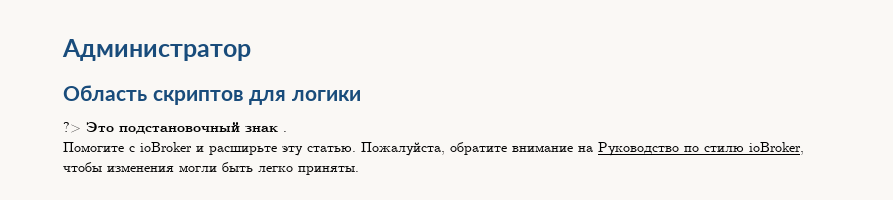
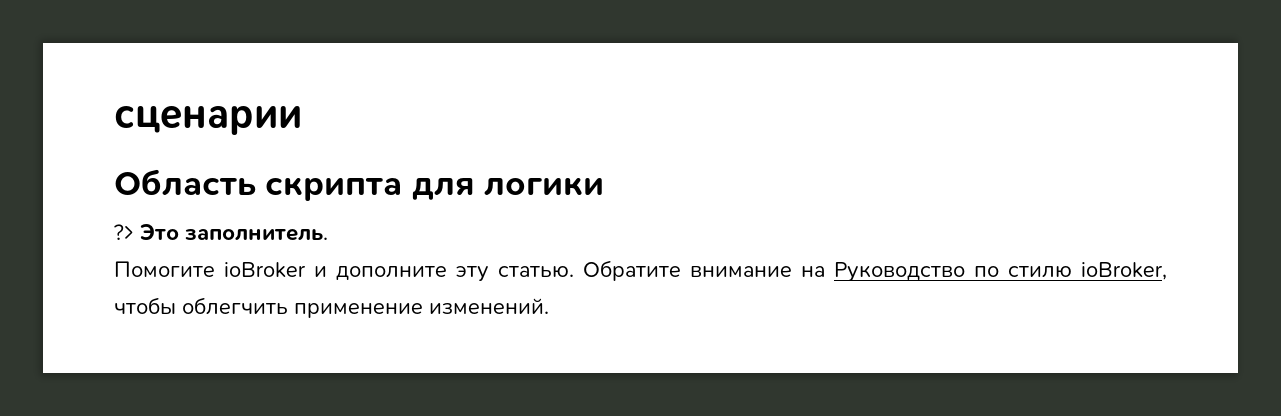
[62,39,251,61] Администратор -> [114,105,302,135] сценарии
[152,90,244,105] скриптов -> [265,176,403,201] скрипта
[119,122,287,134] подстановочный знак . -> [185,228,328,241] заполнитель.
[129,146,135,152] с -> (215, 269) none
[209,146,277,155] расширьте -> [336,266,447,281] дополните
[361,142,507,156] Пожалуйста, обратите -> [583,260,681,281] Обратите
[107,162,359,175] изменения могли быть легко приняты. -> [182,297,549,318] облегчить применение изменений.

